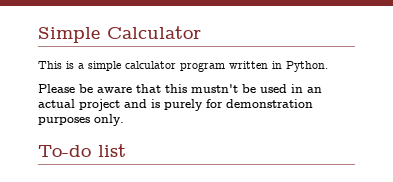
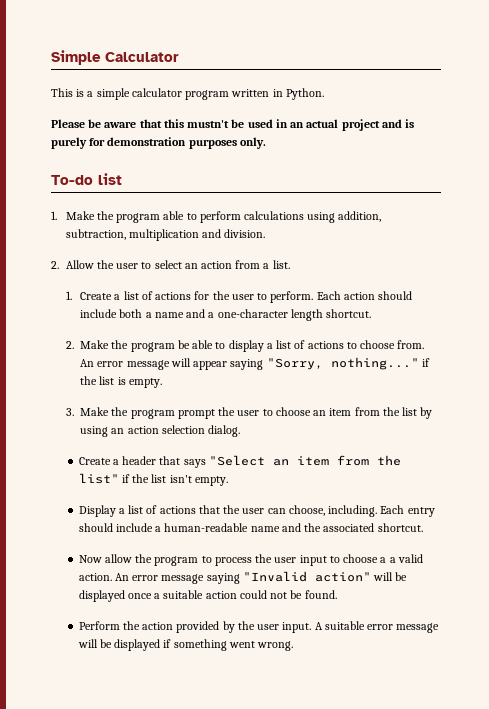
(126, 150) none -> [51,211,382,223] [65,229,266,241] [51,260,290,269] [65,291,413,303] [80,309,372,321] [65,340,425,352] [80,357,430,370] [80,376,162,388] [65,407,433,419] [80,425,241,437] [78,455,401,468] [78,473,228,486] [78,505,435,517] [78,523,423,532] [78,554,423,566] [78,571,408,584] [78,590,337,602] [78,621,440,633] [77,639,294,651] // 1. Make the program able to perform calculations using addition, subtraction, multiplication and division. // 2. Allow the user to select an action from a list. // 1. Create a list of actions for the user to perform. Each action should include both a name and a one-character length shortcut. // 2. Make the program be able to display a list of actions to choose from. An error message will appear saying "Sorry, nothing..." if the list is empty. // 3. Make the program prompt the user to choose an item from the list by using an action selection dialog. // Create a header that says "Select an item from the list" if the list isn't empty. // Display a list of actions that the user can choose, including. Each entry should include a human-readable name and the associated shortcut. // Now allow the program to process the user input to choose a a valid action. An error message saying "Invalid action" will be displayed once a suitable action could not be found. // Perform the action provided by the user input. A suitable error message will be displayed if something went wrong.

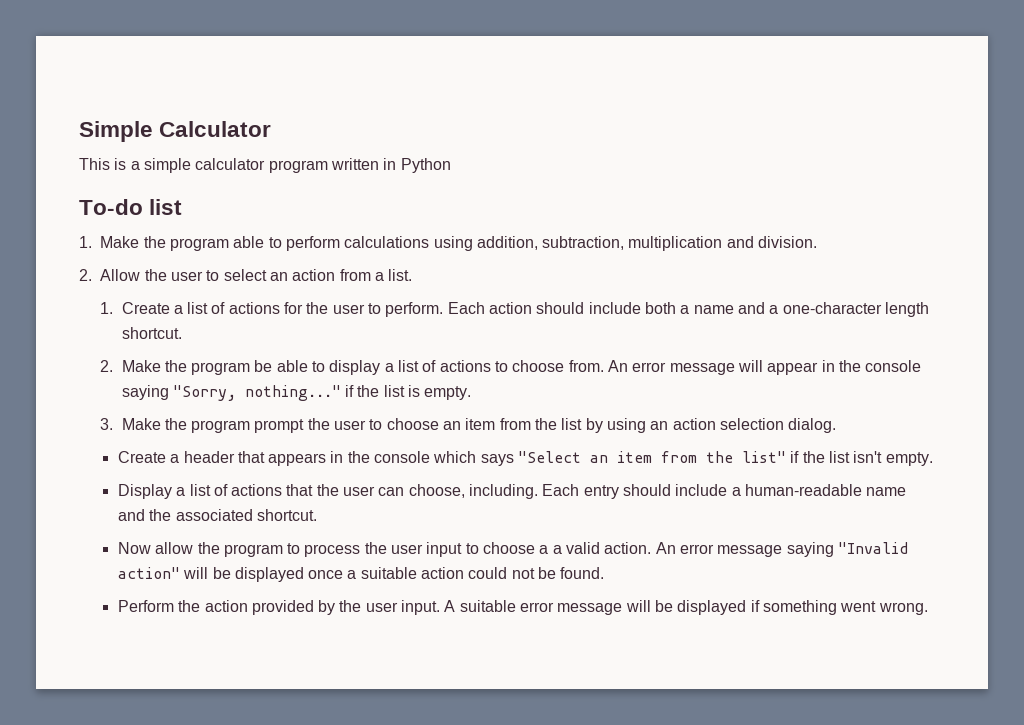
[285,88,324,100] [51,119,415,131] [51,137,266,149] Python. // Please be aware that this mustn't be used in an actual project and is purely for demonstration purposes only. -> [400,158,451,173] Python
(228, 365) none -> [821,360,922,372] in the console
(181, 460) none -> [268,451,477,466] appears in the console which

